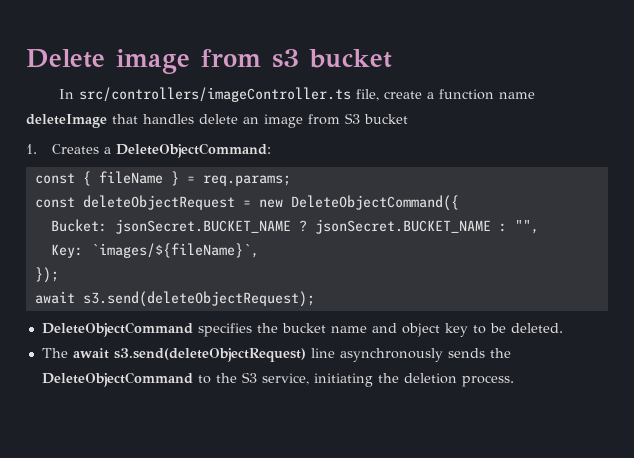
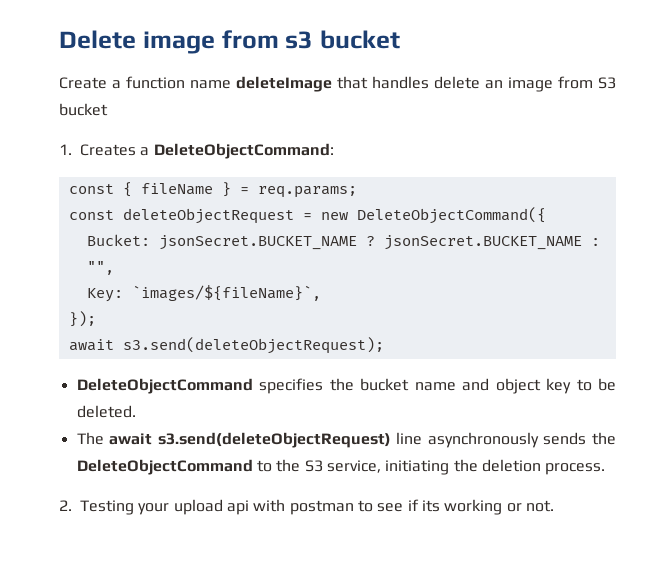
[58,87,422,102] In src/controllers/imageController.ts file, create -> [59,77,107,89] Create
(514, 381) none -> [59,499,554,515] // 2. Testing your upload api with postman to see if its working or not.

